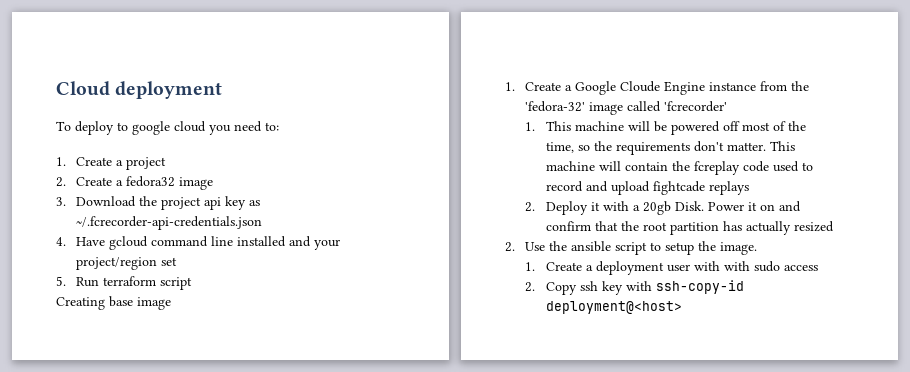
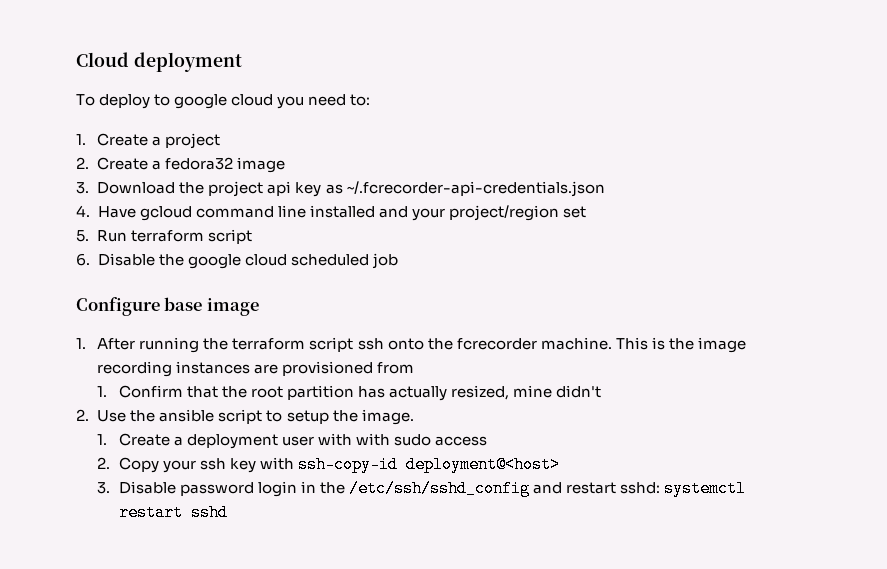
[56,296,171,310] [505,81,810,95] [525,101,728,115] [525,121,806,135] [545,141,795,155] [545,161,813,175] [545,181,749,195] [525,201,801,215] [545,221,591,231] Creating base image // 1. Create a Google Cloude Engine instance from the 'fedora-32' image called 'fcrecorder' // 1. This machine will be powered off most of the time, so the requirements don't matter. This machine will contain the fcreplay code used to record and upload fightcade replays // 2. Deploy it with a 20gb Disk. Power it on and confirm -> [76,253,398,269] [76,297,259,316] [76,337,746,353] [97,361,415,377] [97,385,183,398] 6. Disable the google cloud scheduled job // Configure base image // 1. After running the terraform script ssh onto the fcrecorder machine. This is the image recording instances are provisioned from // 1. Confirm
[793,221,834,232] resized -> [450,385,601,400] resized, mine didn't
(577, 288) none -> [162,460,196,473] your
(682, 307) none -> [97,480,746,497] [118,504,228,521] // 3. Disable password login in the /etc/ssh/sshd_config and restart sshd: systemctl restart sshd

